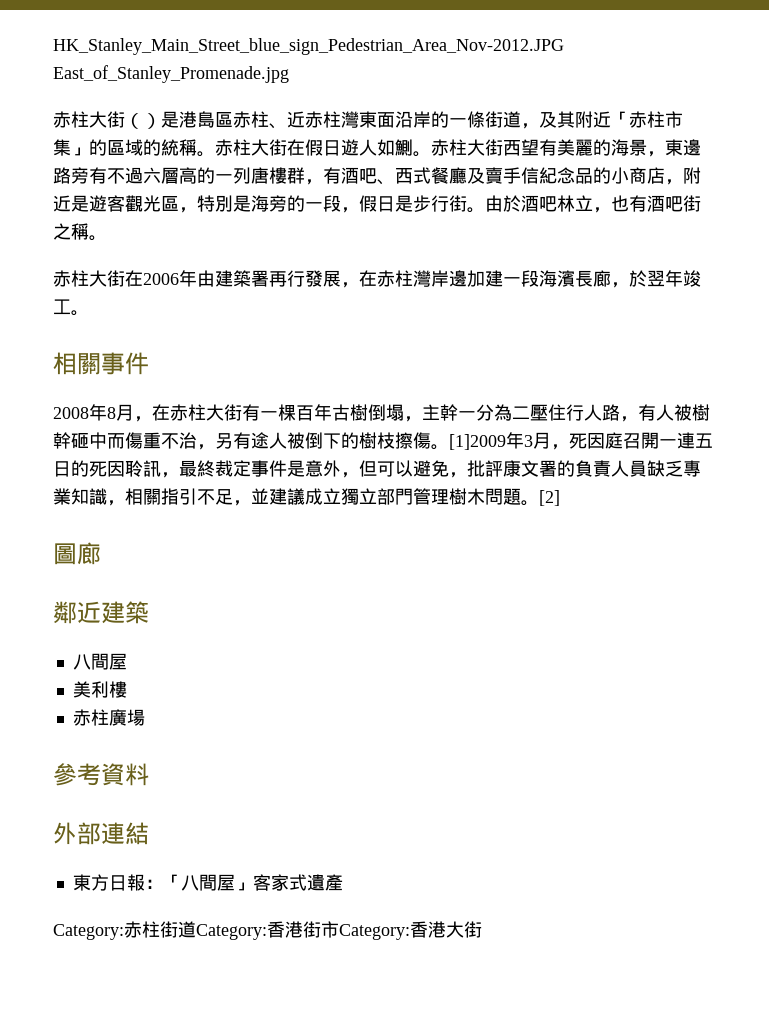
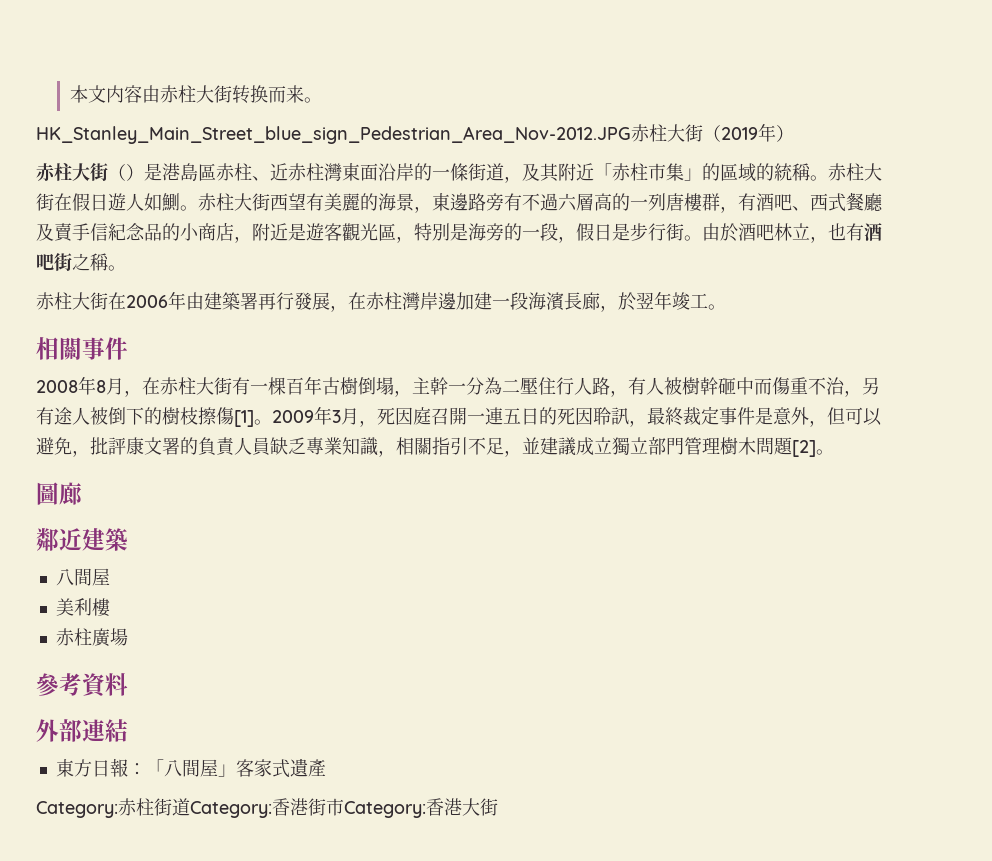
[53,38,564,55] [53,65,289,83] HK_Stanley_Main_Street_blue_sign_Pedestrian_Area_Nov-2012.JPG East_of_Stanley_Promenade.jpg -> [70,85,323,104] [36,123,794,144] 本文内容由赤柱大街转换而来。 // HK_Stanley_Main_Street_blue_sign_Pedestrian_Area_Nov-2012.JPG赤柱大街（2019年）
[431,434,506,450] 。[1]2009 -> [234,410,314,427] [1]。2009
[521,490,560,506] 。[2] -> [792,440,834,457] [2]。

